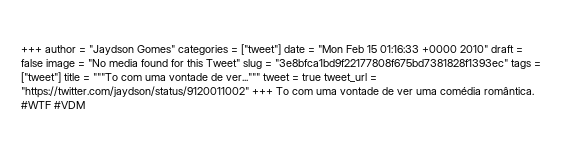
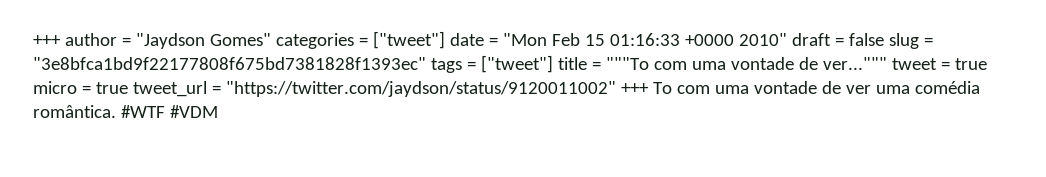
[46,59,240,69] image = "No media found for this Tweet" -> (884, 39) none
(321, 77) none -> [33,81,128,94] micro = true

